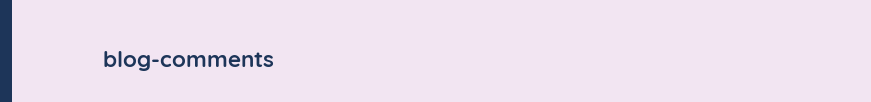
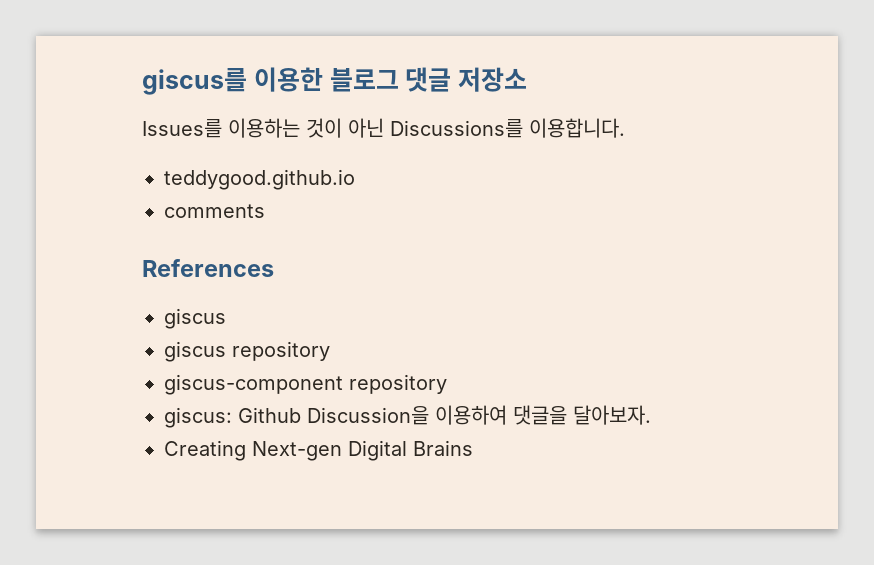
[103,51,274,71] blog-comments -> [142,67,527,95] [142,118,625,138] [164,169,355,190] [164,204,265,218] [142,259,274,277] [164,308,226,329] [164,341,330,362] [164,374,447,395] [164,405,651,428] [164,440,473,461] giscus를 이용한 블로그 댓글 저장소 // Issues를 이용하는 것이 아닌 Discussions를 이용합니다. // teddygood.github.io // comments // References // giscus // giscus repository // giscus-component repository // giscus: Github Discussion을 이용하여 댓글을 달아보자. // Creating Next-gen Digital Brains

